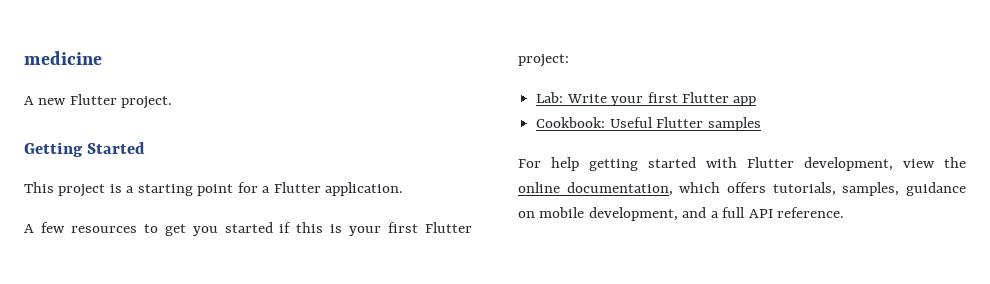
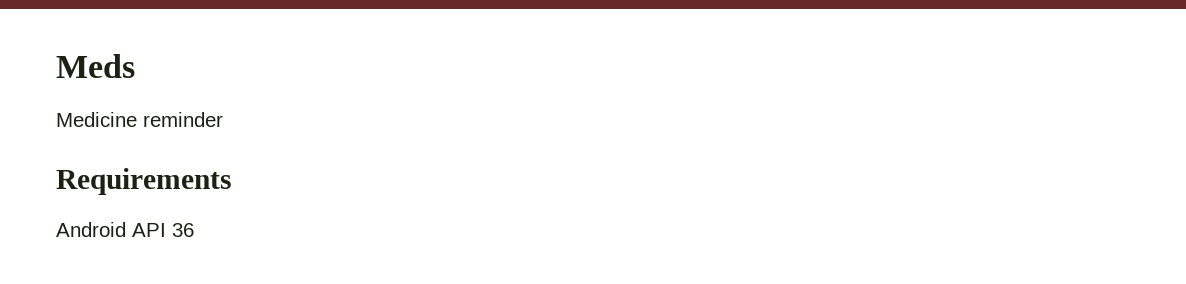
[24,51,102,65] [24,94,173,109] [24,142,146,157] [24,182,404,197] [24,222,473,236] [518,54,569,67] [536,92,757,106] [536,117,761,131] [518,157,966,171] [518,182,966,196] [518,207,845,221] medicine // A new Flutter project. // Getting Started // This project is a starting point for a Flutter application. // A few resources to get you started if this is your first Flutter project: // Lab: Write your first Flutter app // Cookbook: Useful Flutter samples // For help getting started with Flutter development, view the online documentation, which offers tutorials, samples, guidance on mobile development, and a full API reference. -> [56,54,135,78] [56,112,223,127] [56,168,231,195] [56,222,194,237] Meds // Medicine reminder // Requirements // Android API 36

